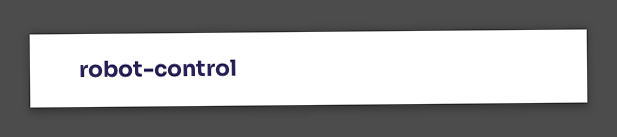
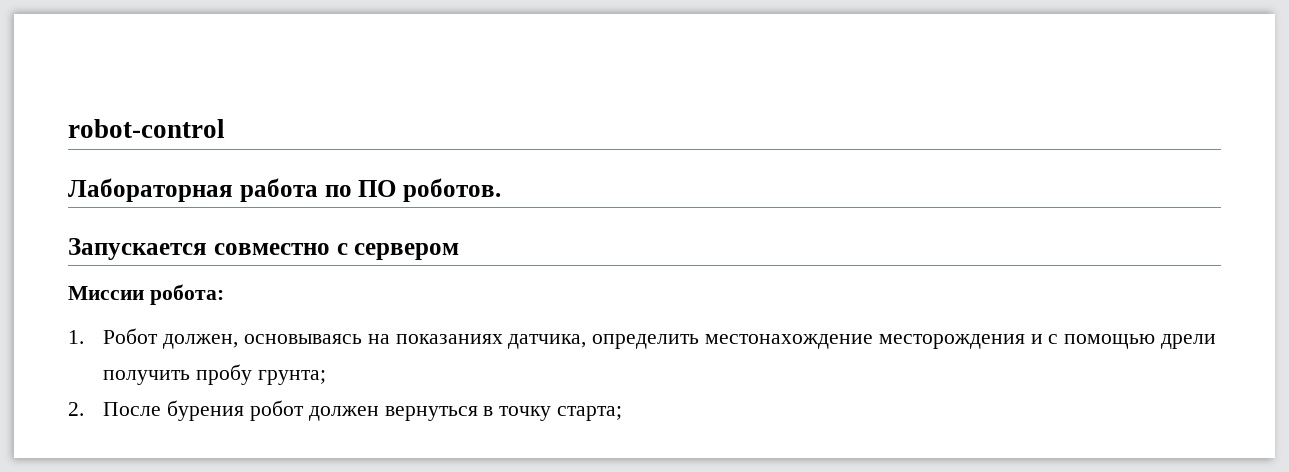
(238, 68) none -> [68,178,501,202] [68,238,460,260] [68,284,224,305] [68,328,1216,349] [103,364,326,385] [68,400,622,421] // Лабораторная работа по ПО роботов. // Запускается совместно с сервером // Миссии робота: // 1. Робот должен, основываясь на показаниях датчика, определить местонахождение месторождения и с помощью дрели получить пробу грунта; // 2. После бурения робот должен вернуться в точку старта;

